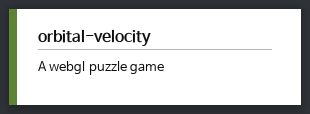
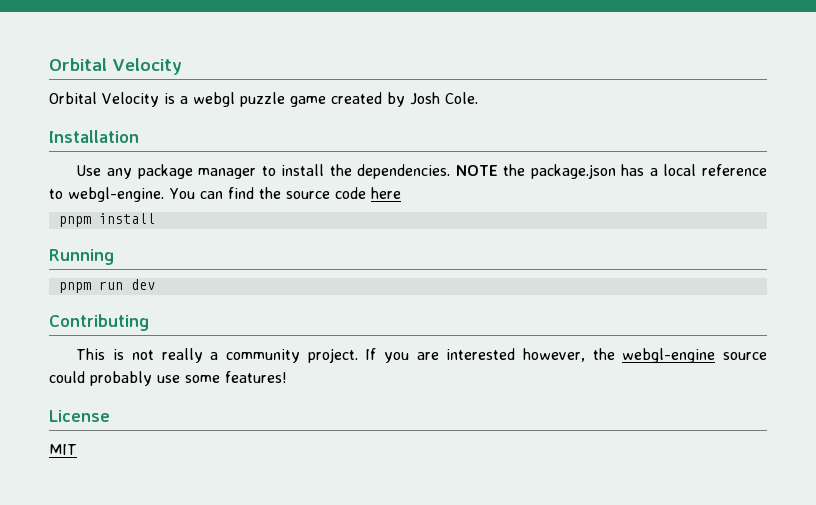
[38,29,151,47] [38,61,165,75] orbital-velocity // A webgl puzzle game -> [49,58,182,75] [49,92,478,107] [49,130,139,143] [76,164,767,179] [49,187,401,202] [58,213,155,227] [49,249,114,265] [58,279,155,293] [49,314,149,331] [76,348,768,363] [49,371,287,386] [49,410,110,422] [49,444,77,455] Orbital Velocity // Orbital Velocity is a webgl puzzle game created by Josh Cole. // Installation // Use any package manager to install the dependencies. NOTE the package.json has a local reference to webgl-engine. You can find the source code here // pnpm install // Running // pnpm run dev // Contributing // This is not really a community project. If you are interested however, the webgl-engine source could probably use some features! // License // MIT

